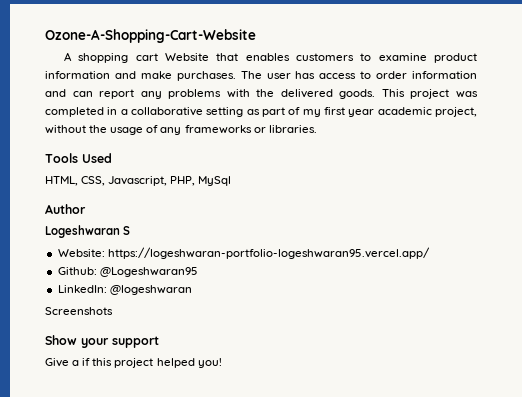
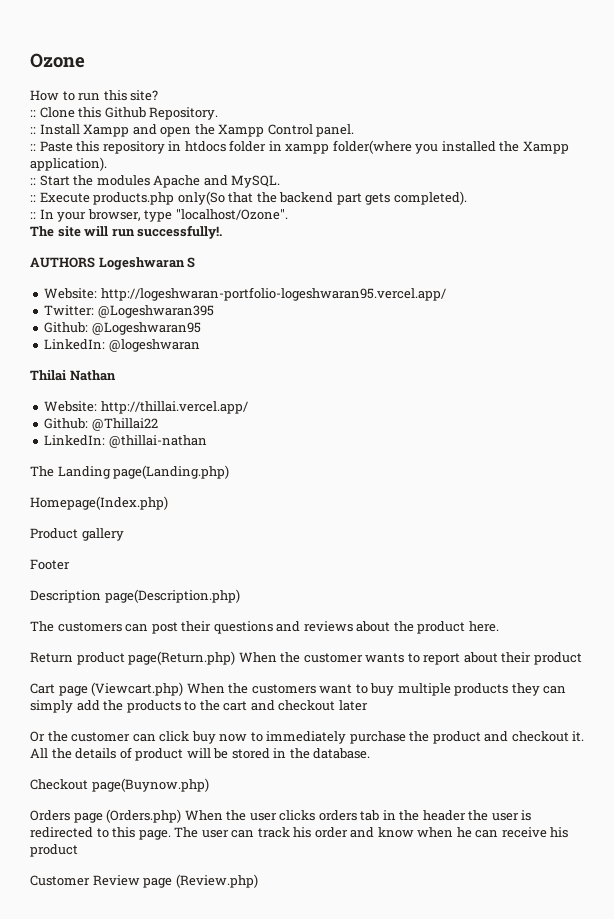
[45,29,256,43] [63,52,477,63] [45,71,477,81] [45,89,478,99] [45,107,477,117] [45,125,317,135] [45,153,112,163] [45,176,232,186] [45,204,86,214] Ozone-A-Shopping-Cart-Website // A shopping cart Website that enables customers to examine product information and make purchases. The user has access to order information and can report any problems with the delivered goods. This project was completed in a collaborative setting as part of my first year academic project, without the usage of any frameworks or libraries. // Tools Used // HTML, CSS, Javascript, PHP, MySql // Author // -> [30,53,85,68] [30,90,159,101] [30,107,219,120] [30,124,355,137] [30,140,569,154] [30,157,107,171] [30,175,281,188] [30,191,467,205] [30,209,288,222] [30,225,223,239] [30,257,95,268] Ozone // How to run this site? // :: Clone this Github Repository. // :: Install Xampp and open the Xampp Control panel. // :: Paste this repository in htdocs folder in xampp folder(where you installed the Xampp application). // :: Start the modules Apache and MySQL. // :: Execute products.php only(So that the backend part gets completed). // :: In your browser, type "localhost/Ozone". // The site will run successfully!. // AUTHORS
[107,247,430,259] https://logeshwaran-portfolio-logeshwaran95.vercel.app/ -> [100,287,446,301] [44,305,214,318] http://logeshwaran-portfolio-logeshwaran95.vercel.app/ // Twitter: @Logeshwaran395
[45,307,113,315] [45,335,159,348] [45,358,222,368] Screenshots // Show your support // Give a if this project helped you! -> [30,370,116,381] [44,401,248,414] [44,418,158,431] [44,435,207,448] [30,465,230,479] [30,496,168,510] [30,528,124,541] [30,559,70,570] [30,589,240,603] [30,621,499,634] [30,651,582,665] [30,682,567,696] [30,700,368,713] [30,731,585,744] [30,747,371,761] [30,778,209,792] [30,809,532,823] [30,827,569,840] [30,844,78,857] [30,874,258,888] Thilai Nathan // Website: http://thillai.vercel.app/ // Github: @Thillai22 // LinkedIn: @thillai-nathan // The Landing page(Landing.php) // Homepage(Index.php) // Product gallery // Footer // Description page(Description.php) // The customers can post their questions and reviews about the product here. // Return product page(Return.php) When the customer wants to report about their product // Cart page (Viewcart.php) When the customers want to buy multiple products they can simply add the products to the cart and checkout later // Or the customer can click buy now to immediately purchase the product and checkout it. All the details of product will be stored in the database. // Checkout page(Buynow.php) // Orders page (Orders.php) When the user clicks orders tab in the header the user is redirected to this page. The user can track his order and know when he can receive his product // Customer Review page (Review.php)

